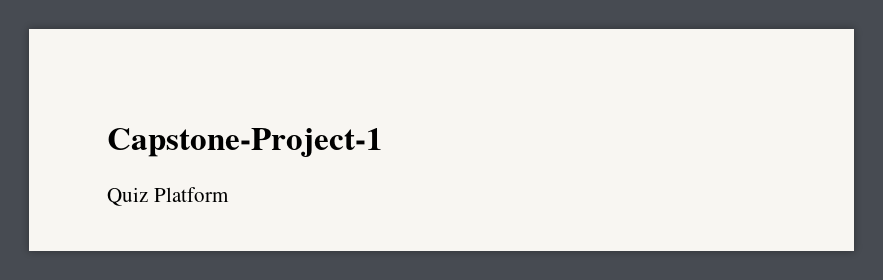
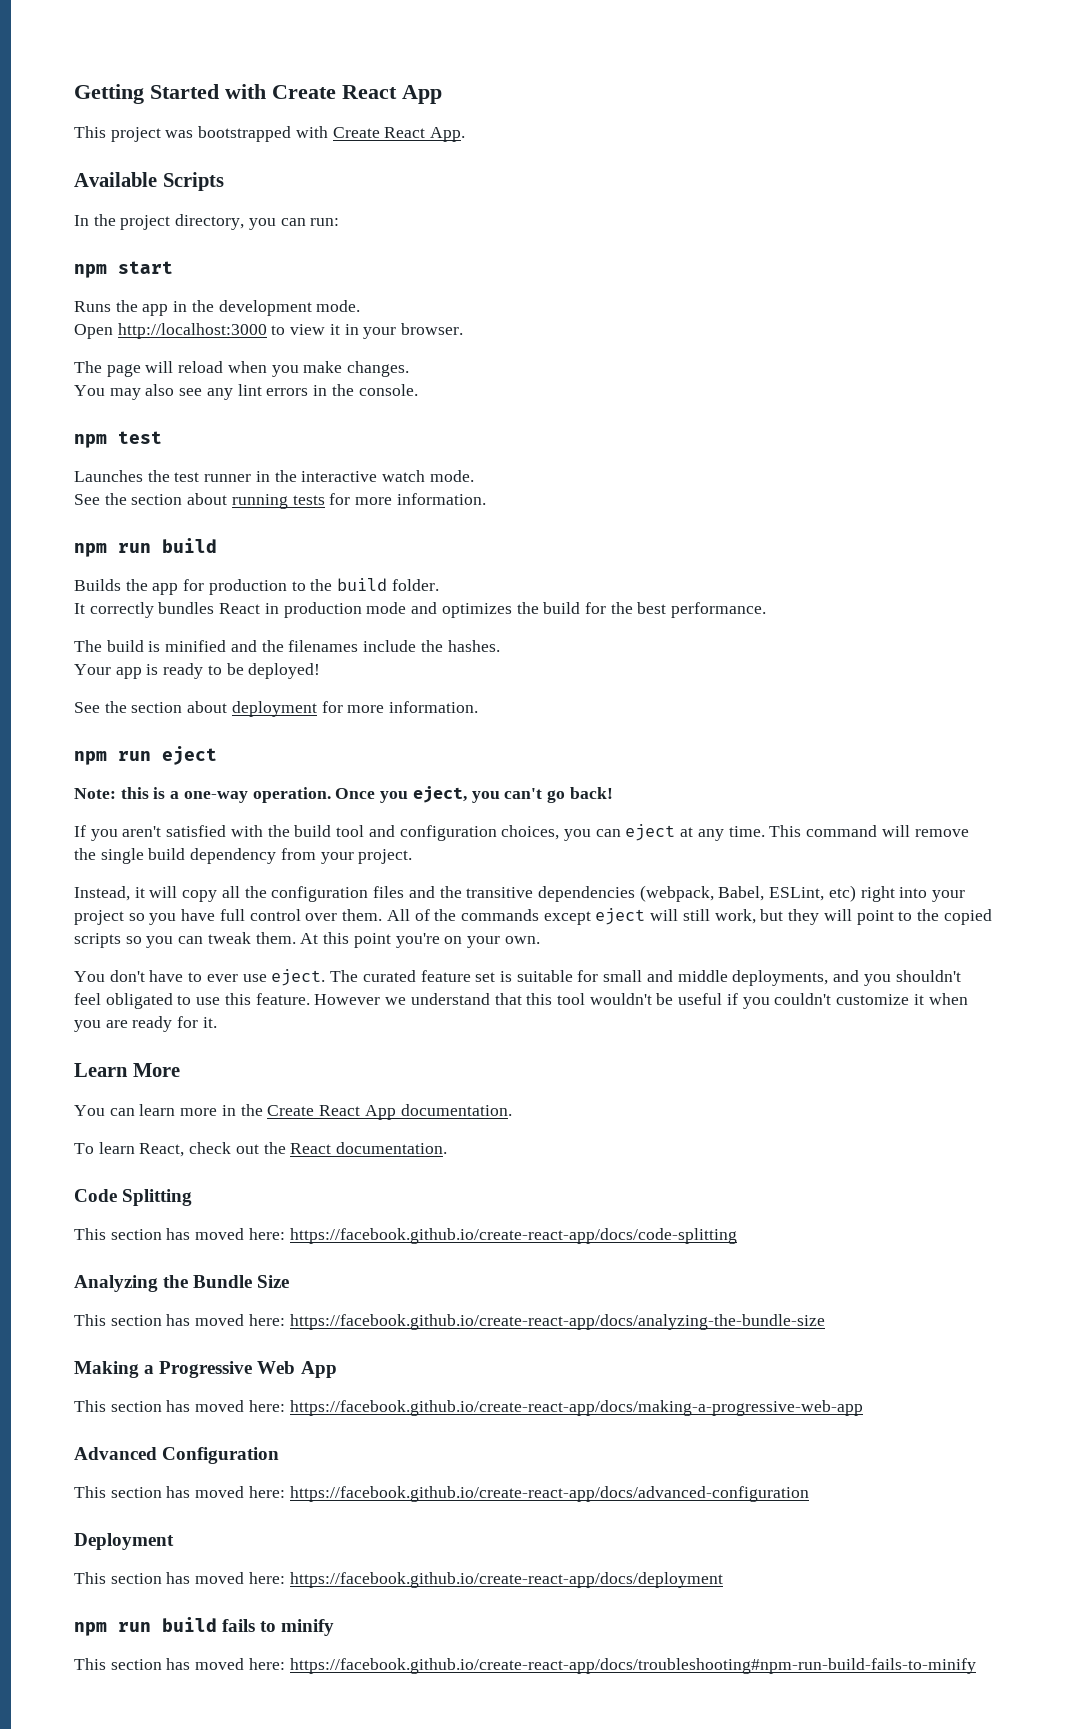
[107,128,383,157] [107,187,229,206] Capstone-Project-1 // Quiz Platform -> [74,84,442,104] [74,126,466,142] [74,172,224,191] [74,214,340,230] [74,261,173,278] [74,300,361,316] [74,323,464,339] [74,361,410,377] [74,384,418,400] [74,431,162,448] [74,470,474,482] [74,493,486,509] [74,538,217,557] [74,578,439,595] [74,602,767,618] [74,640,500,652] [74,663,321,679] [74,701,479,717] [74,746,217,765] [74,786,613,803] [74,824,969,841] [74,848,413,864] [74,885,966,902] [74,908,992,925] [74,932,540,948] [74,969,961,986] [74,993,968,1009] [74,1016,217,1032] [74,1063,180,1077] [74,1104,512,1120] [74,1142,448,1157] [74,1189,193,1206] [74,1228,737,1244] [74,1275,290,1292] [74,1314,825,1330] [74,1361,337,1378] [74,1400,863,1416] [74,1447,280,1464] [74,1486,809,1502] [74,1533,174,1550] [74,1572,723,1588] [74,1617,335,1636] [74,1658,976,1674] Getting Started with Create React App // This project was bootstrapped with Create React App. // Available Scripts // In the project directory, you can run: // npm start // Runs the app in the development mode. // Open http://localhost:3000 to view it in your browser. // The page will reload when you make changes. // You may also see any lint errors in the console. // npm test // Launches the test runner in the interactive watch mode. // See the section about running tests for more information. // npm run build // Builds the app for production to the build folder. // It correctly bundles React in production mode and optimizes the build for the best performance. // The build is minified and the filenames include the hashes. // Your app is ready to be deployed! // See the section about deployment for more information. // npm run eject // Note: this is a one-way operation. Once you eject, you can't go back! // If you aren't satisfied with the build tool and configuration choices, you can eject at any time. This command will remove the single build dependency from your project. // Instead, it will copy all the configuration files and the transitive dependencies (webpack, Babel, ESLint, etc) right into your project so you have full control over them. All of the commands except eject will still work, but they will point to the copied scripts so you can tweak them. At this point you're on your own. // You don't have to ever use eject. The curated feature set is suitable for small and middle deployments, and you shouldn't feel obligated to use this feature. However we understand that this tool wouldn't be useful if you couldn't customize it when you are ready for it. // Learn More // You can learn more in the Create React App documentation. // To learn React, check out the React documentation. // Code Splitting // This section has moved here: https://facebook.github.io/create-react-app/docs/code-splitting // Analyzing the Bundle Size // This section has moved here: https://facebook.github.io/create-react-app/docs/analyzing-the-bundle-size // Making a Progressive Web App // This section has moved here: https://facebook.github.io/create-react-app/docs/making-a-progressive-web-app // Advanced Configuration // This section has moved here: https://facebook.github.io/create-react-app/docs/advanced-configuration // Deployment // This section has moved here: https://facebook.github.io/create-react-app/docs/deployment // npm run build fails to minify // This section has moved here: https://facebook.github.io/create-react-app/docs/troubleshooting#npm-run-build-fails-to-minify

